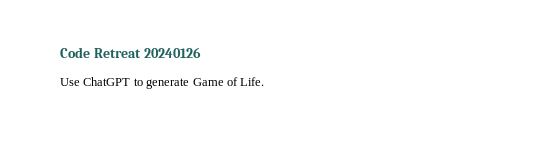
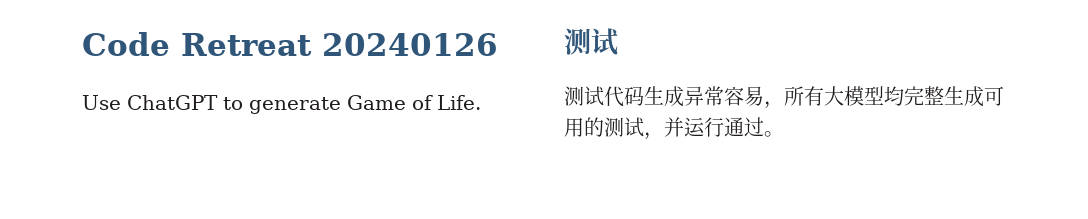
(265, 81) none -> [564,28,618,56] [564,86,1004,109] [564,117,784,140] // 测试 // 测试代码生成异常容易，所有大模型均完整生成可用的测试，并运行通过。

